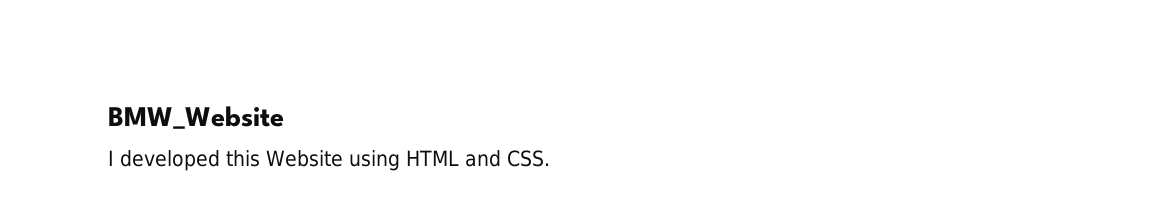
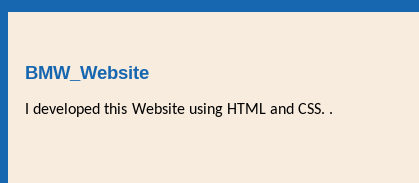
(550, 158) none -> [329,112,334,114] .

